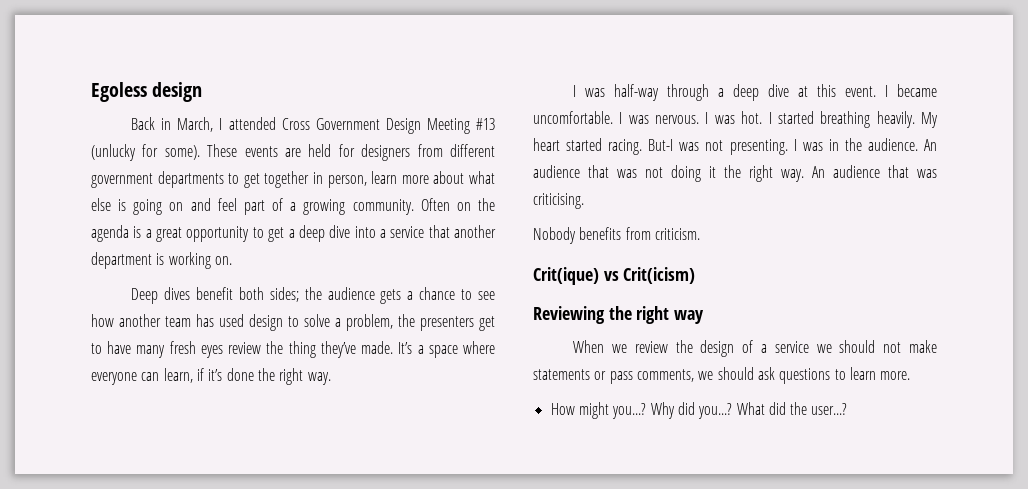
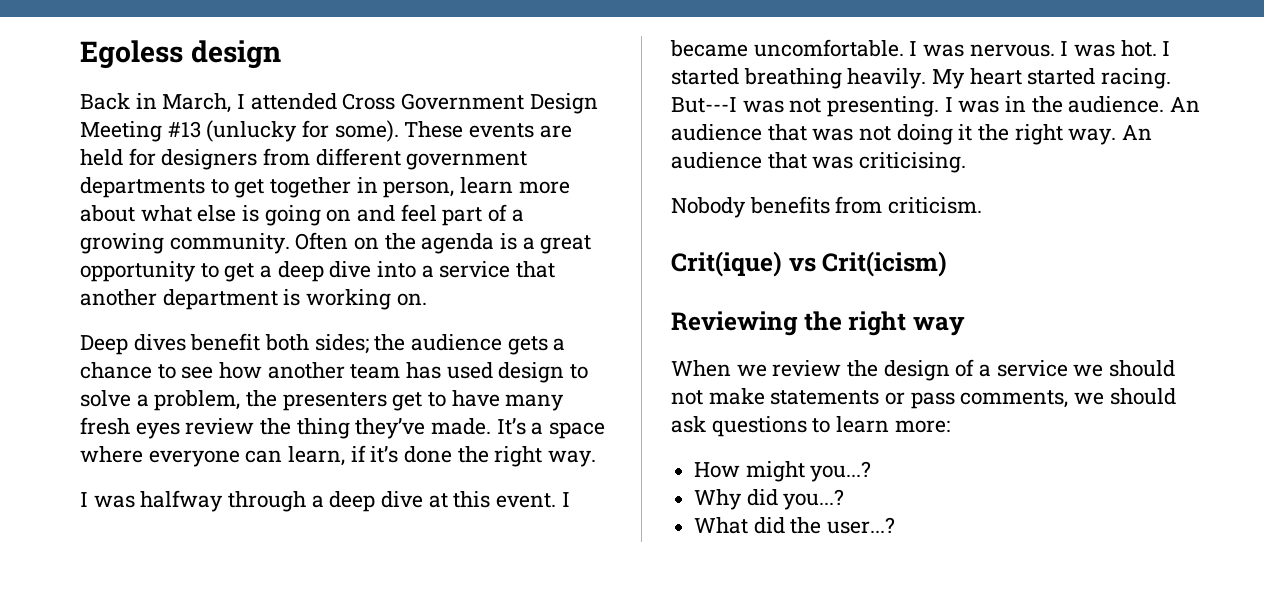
[614,84,660,101] half-way -> [140,490,224,512] halfway
[648,139,674,151] But-I -> [671,97,737,113] But---I
[880,371,911,380] more. -> [894,420,950,433] more:
(647, 411) none -> (872, 471) //
(733, 411) none -> (845, 499) //

